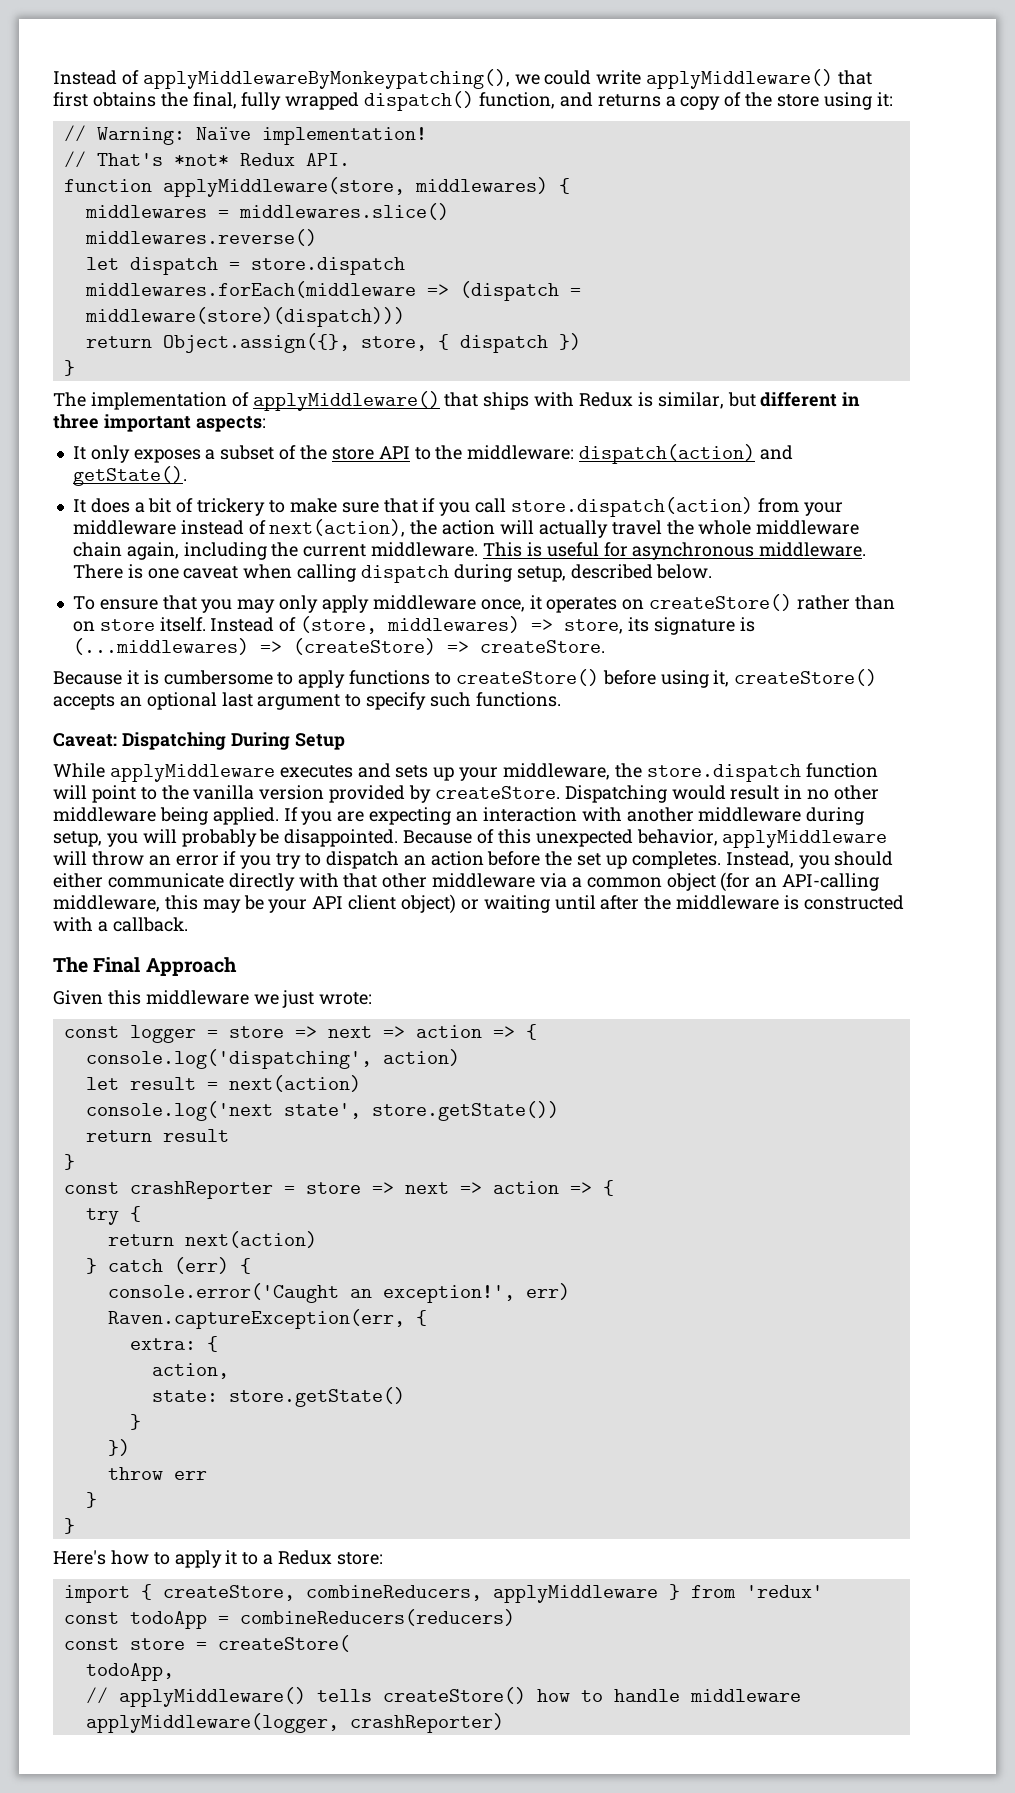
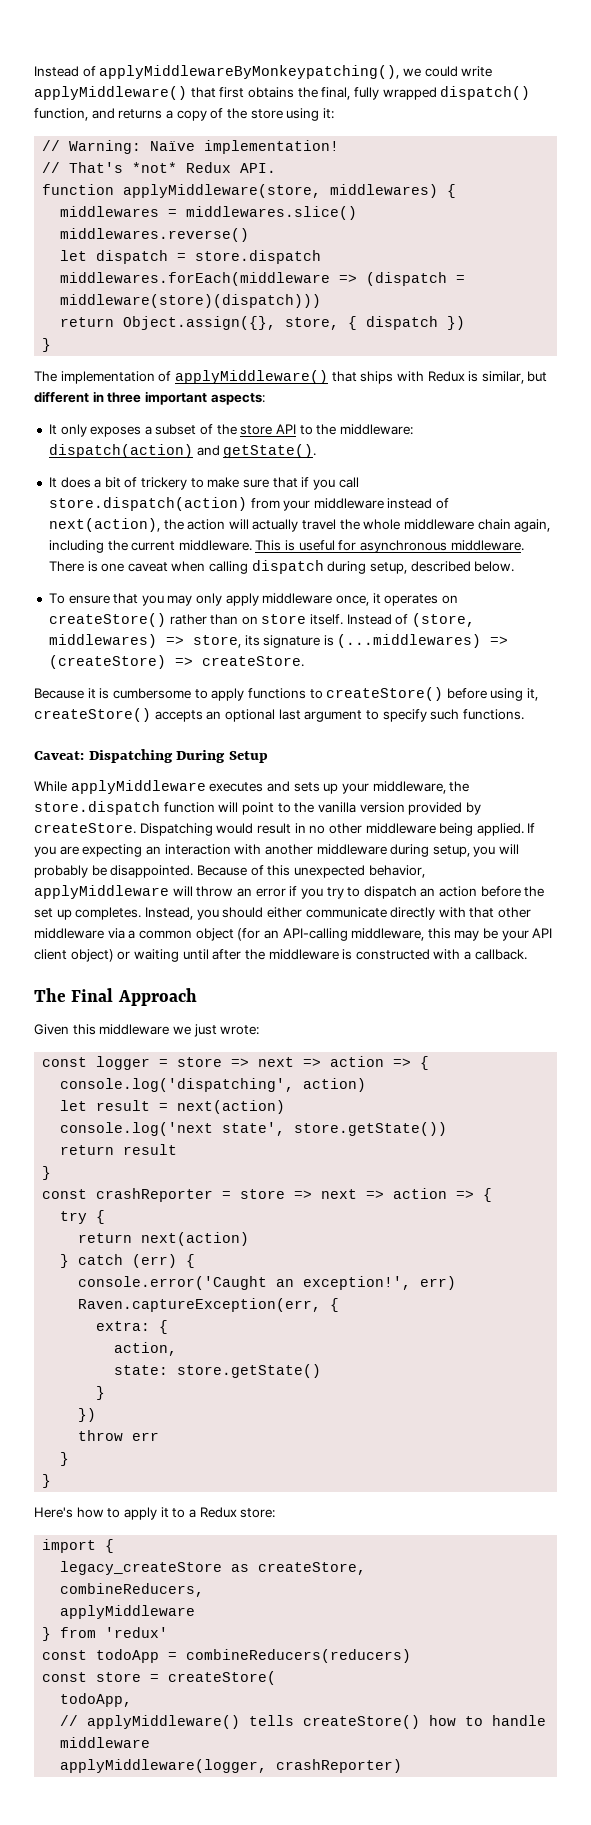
(152, 1592) none -> [60,1561,250,1575] // legacy_createStore as
(295, 1593) none -> (367, 1568) //
[492,1585,658,1603] applyMiddleware -> [60,1605,196,1619] // applyMiddleware //

